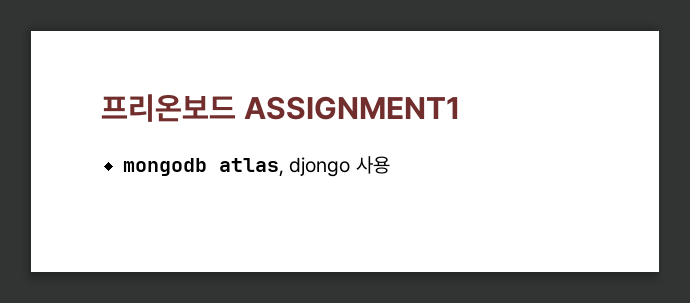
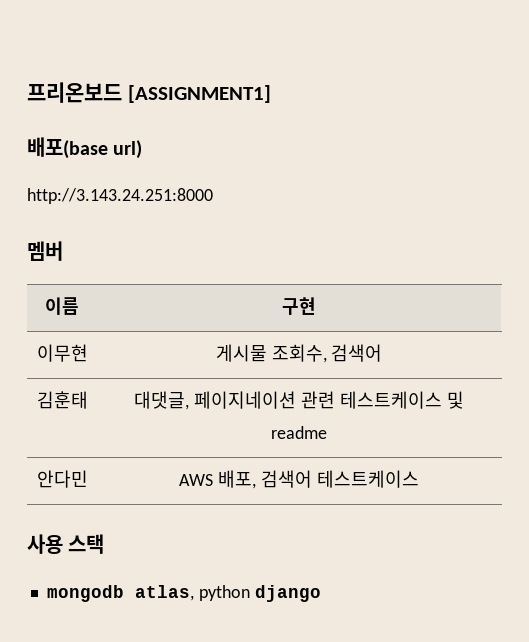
[244,96,462,120] ASSIGNMENT1 -> [127,85,271,103] [27,137,143,159] [27,188,213,204] [27,241,63,261] [45,297,79,315] [282,297,316,315] [36,344,88,362] [215,344,383,363] [36,391,88,409] [134,391,464,410] [271,426,327,439] [36,470,88,488] [179,470,419,489] [27,534,105,554] [ASSIGNMENT1] // 배포(base url) // http://3.143.24.251:8000 // 멤버 // 이름 | 구현 // 이무현 | 게시물 조회수, 검색어 // 김훈태 | 대댓글, 페이지네이션 관련 테스트케이스 및 readme // 안다민 | AWS 배포, 검색어 테스트케이스 // 사용 스택
[289,156,390,177] djongo 사용 -> [198,585,321,602] python django

